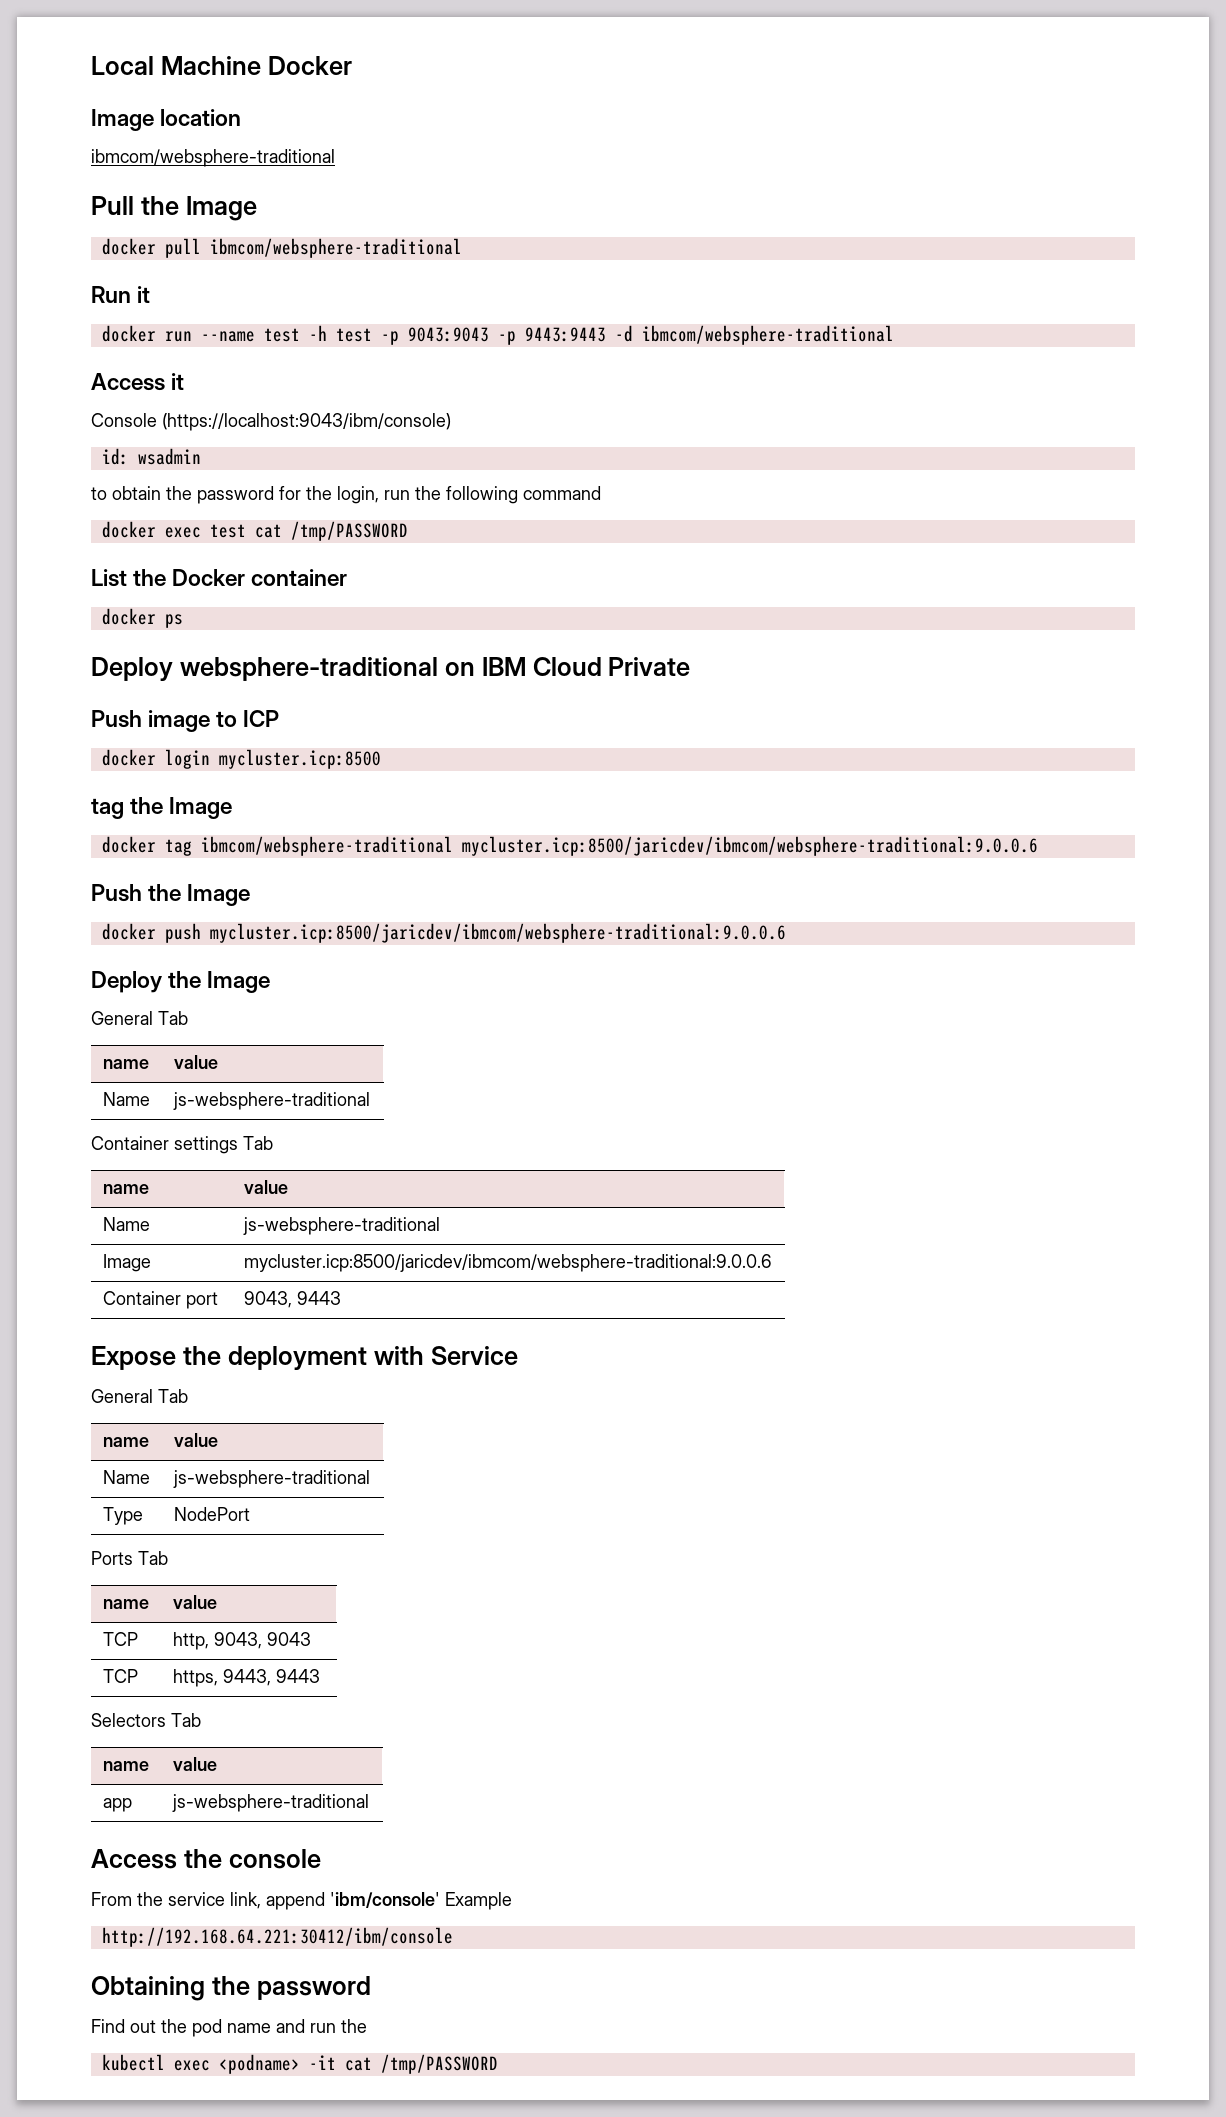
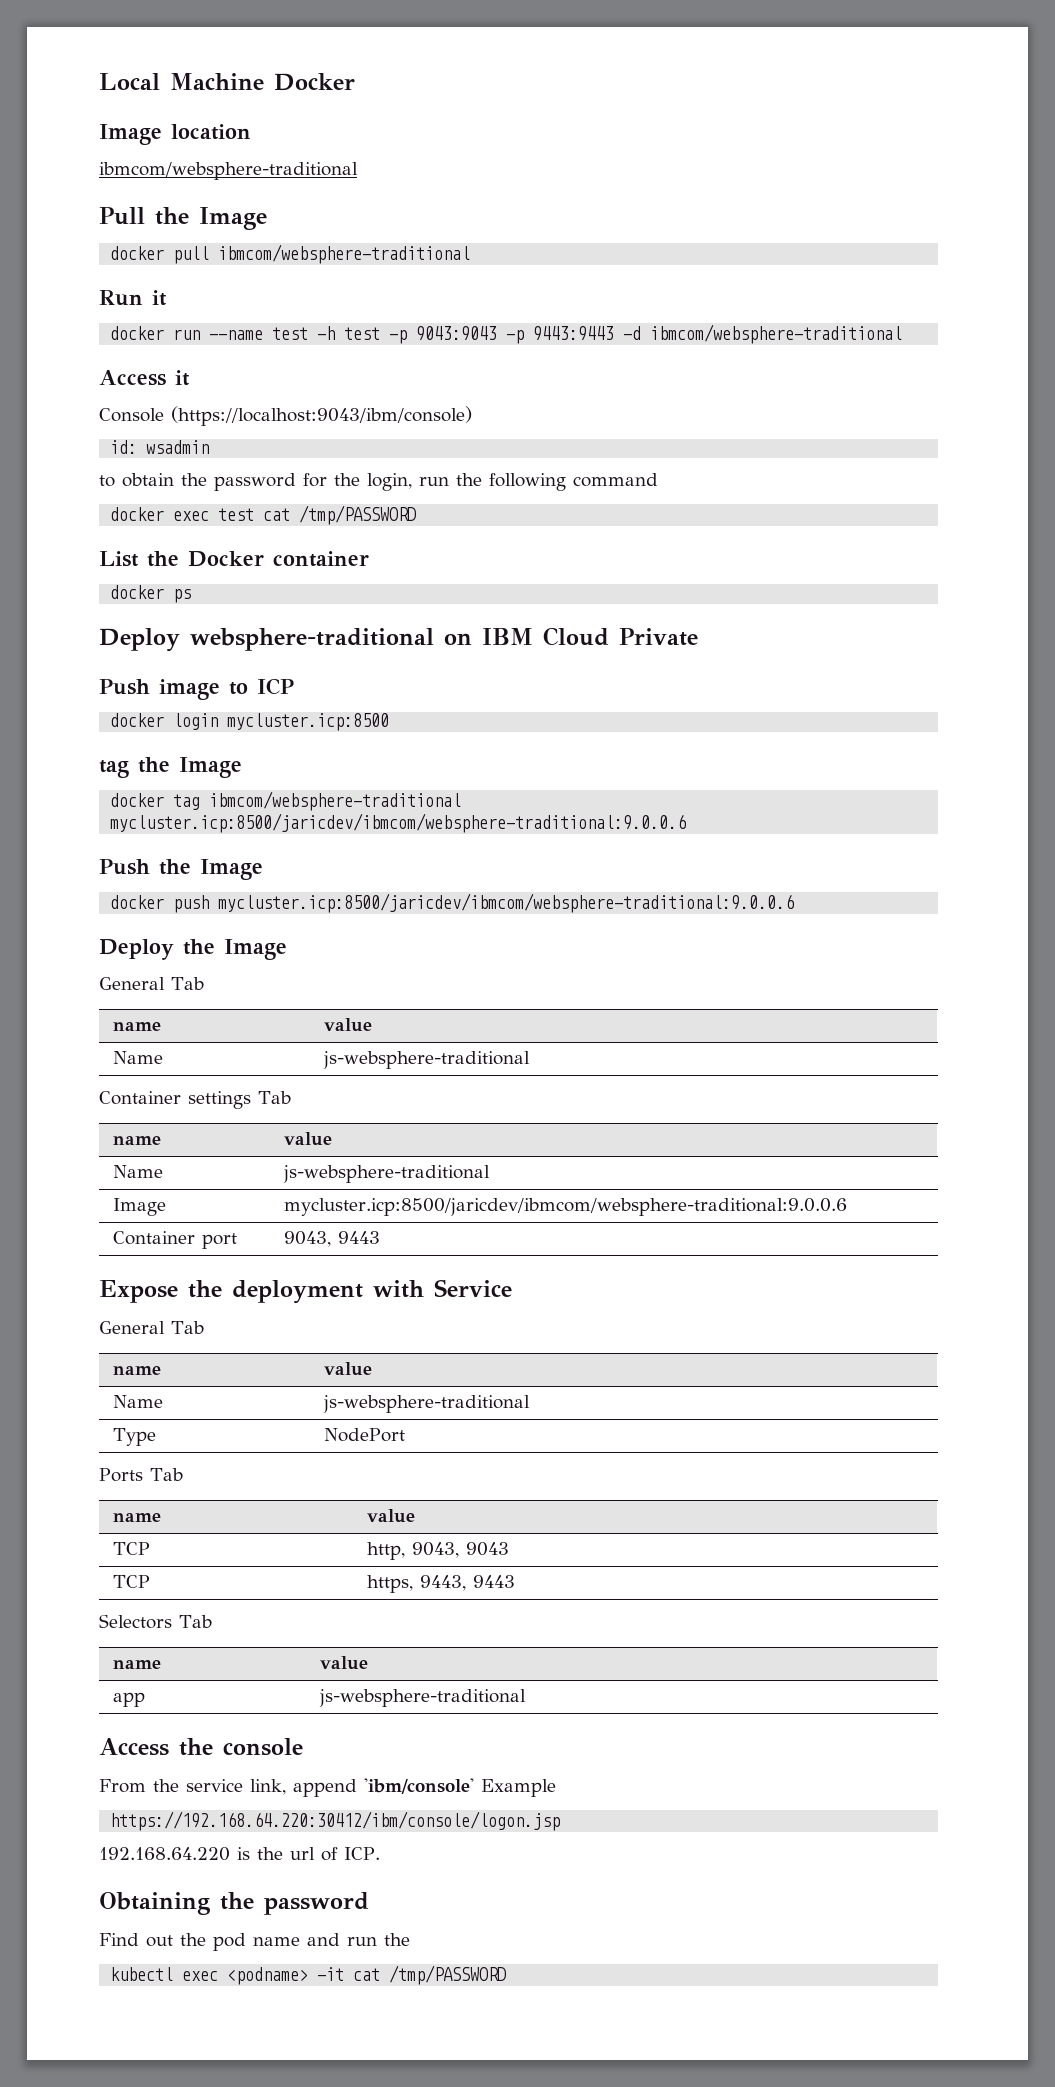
[101,1927,453,1947] http://192.168.64.221:30412/ibm/console -> [110,1811,561,1831] [99,1847,380,1861] https://192.168.64.220:30412/ibm/console/logon.jsp // 192.168.64.220 is the url of ICP.

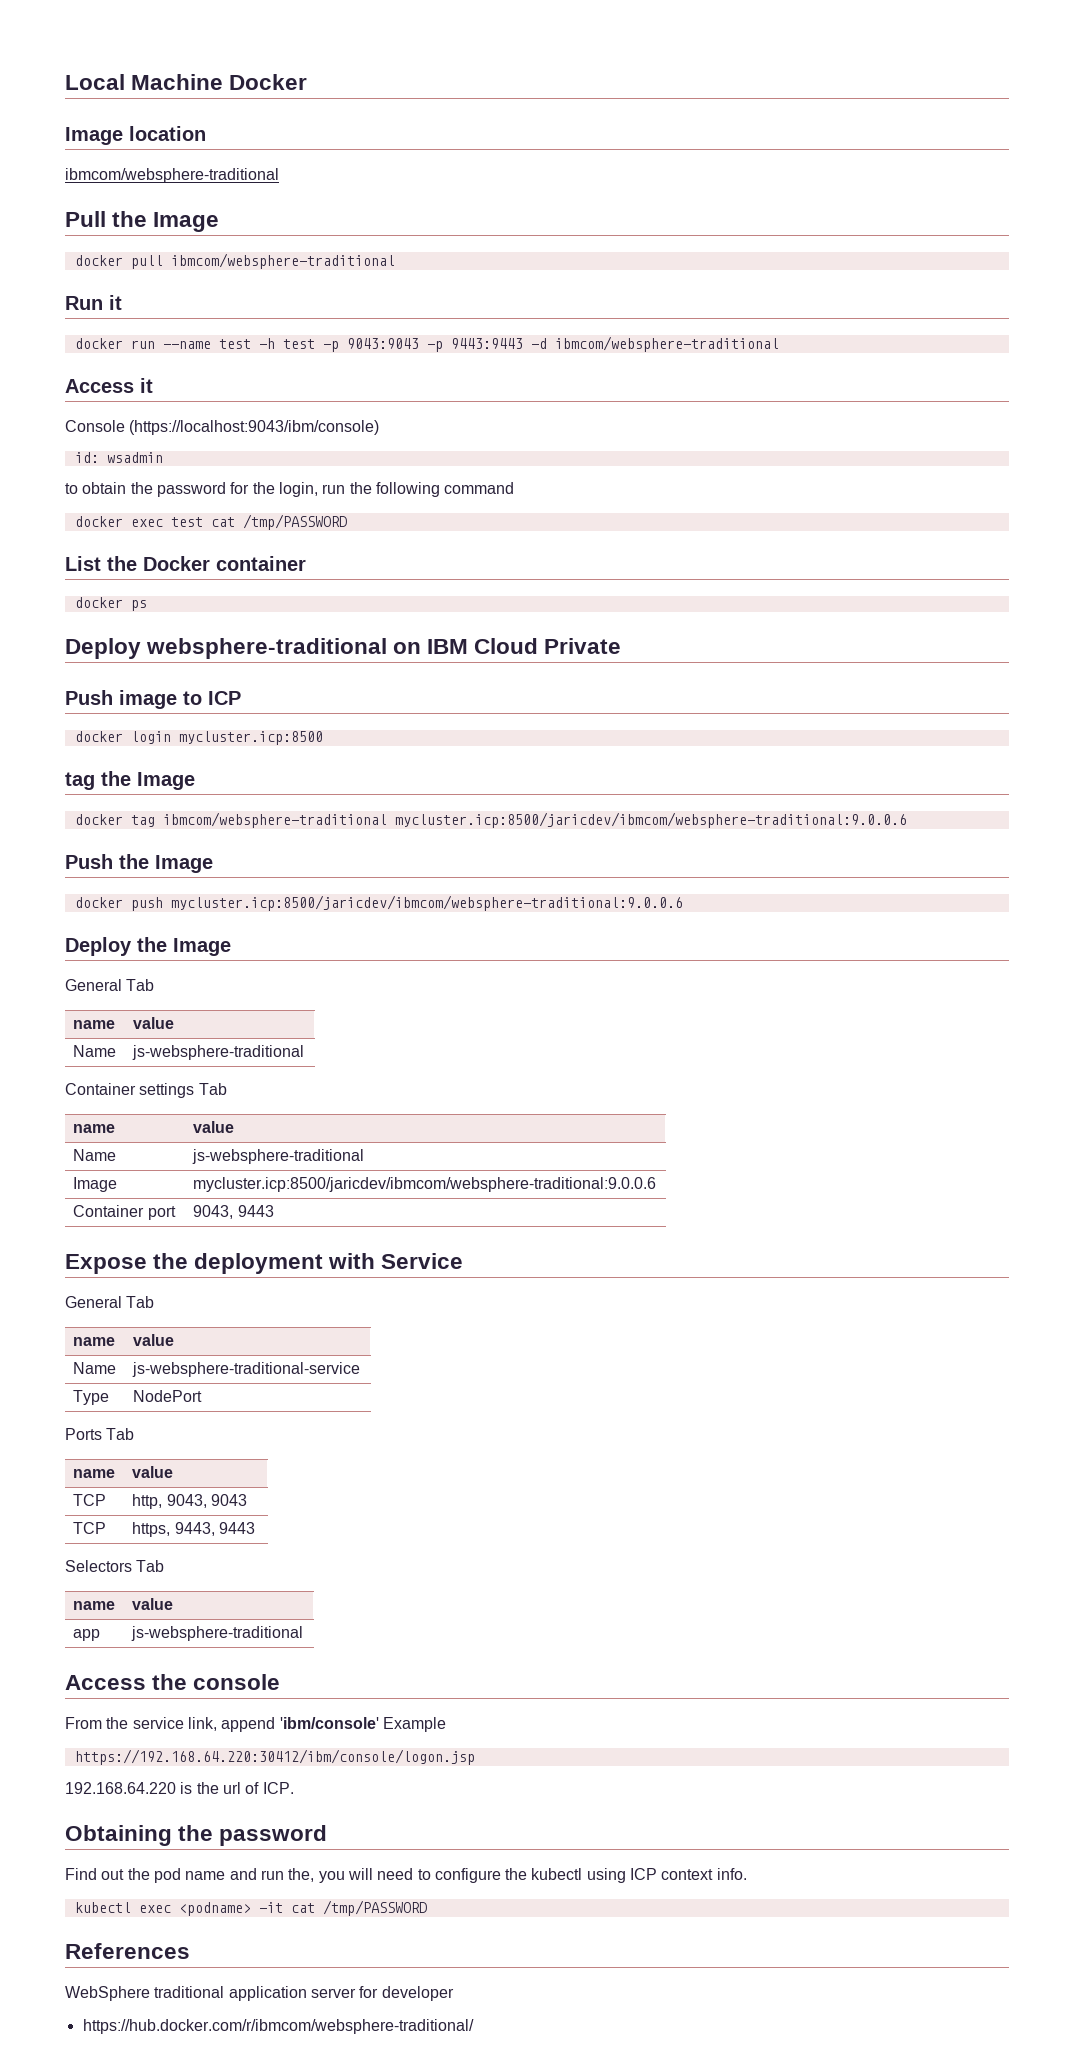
[322,1395,530,1413] js-websphere-traditional -> [132,1362,361,1377] js-websphere-traditional-service
[384,1933,410,1946] the -> [288,1868,747,1883] the, you will need to configure the kubectl using ICP context info.
(507, 1975) none -> [65,1943,190,1959] [65,1986,454,2001] [82,2019,474,2034] // References // WebSphere traditional application server for developer // https://hub.docker.com/r/ibmcom/websphere-traditional/

